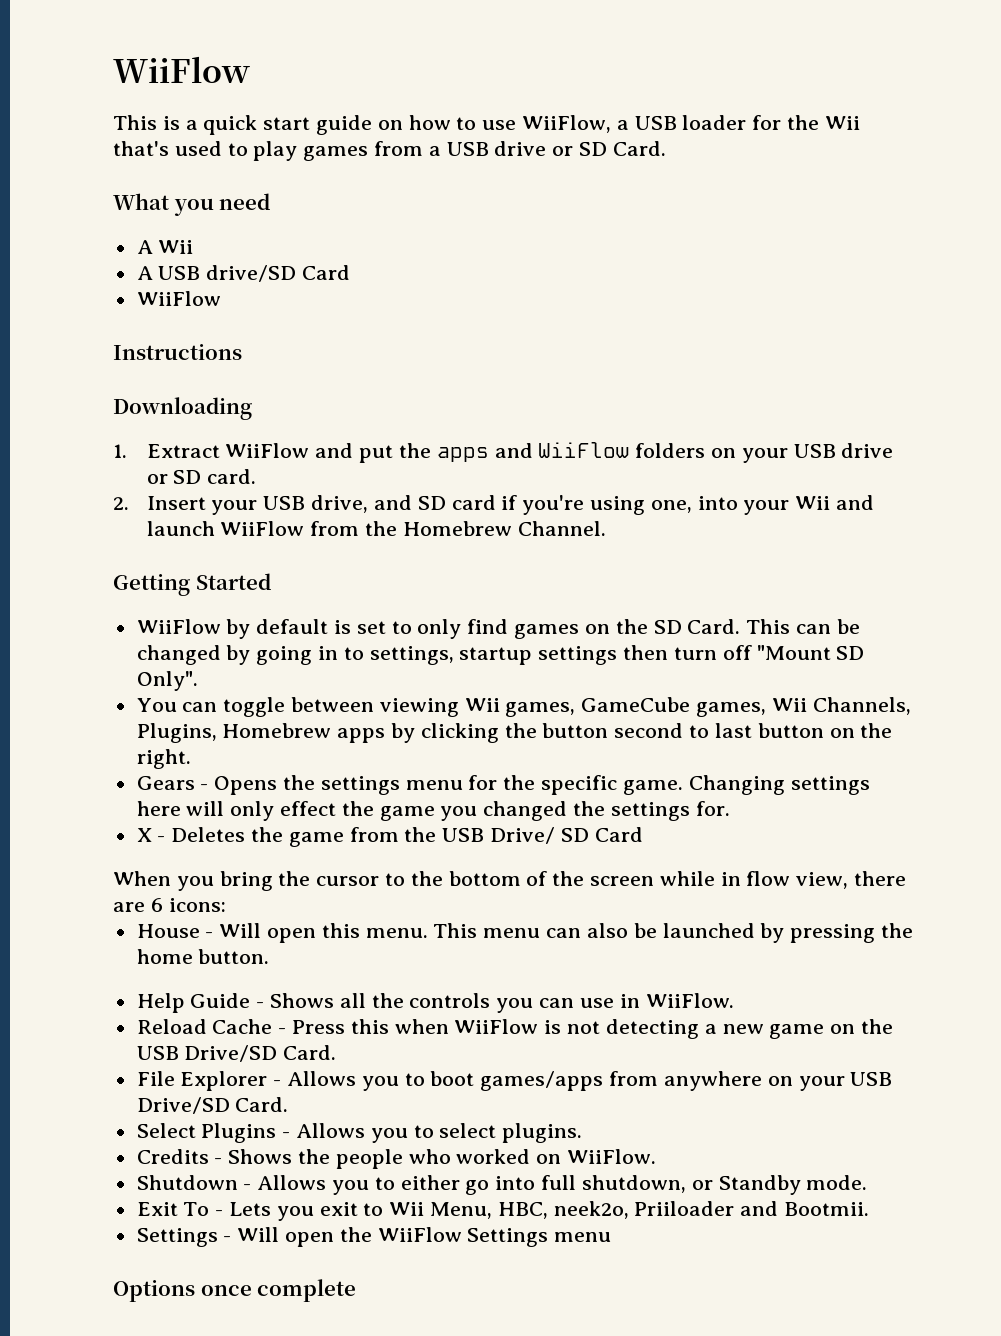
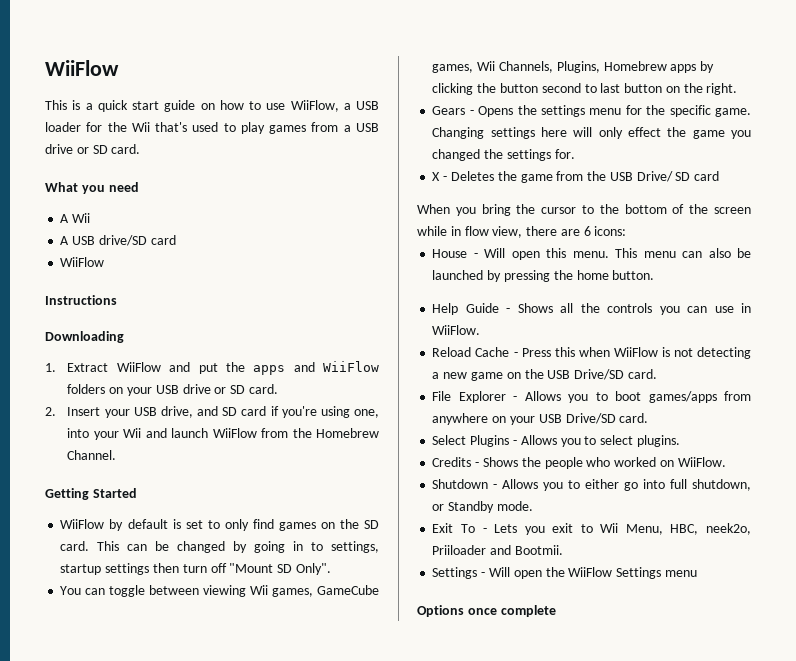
[612,141,666,156] Card. -> [111,144,141,154] card.
[302,265,351,280] Card -> [150,235,176,245] card
[687,619,741,634] Card. -> [60,541,90,551] card.
[594,827,643,842] Card -> [694,171,720,181] card
[283,1045,337,1060] Card. -> [627,369,657,379] card.
[235,1097,289,1112] Card. -> [619,413,649,423] card.

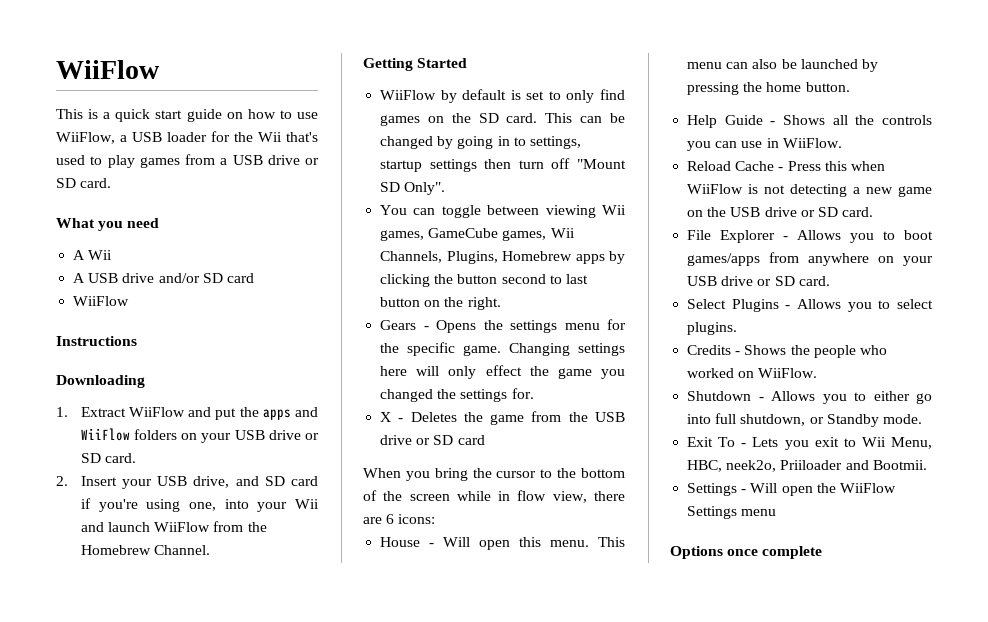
[98,235,147,246] drive/SD -> [122,273,223,283] drive and/or SD
[636,171,673,182] Drive/ -> [380,435,431,445] drive or
[574,369,625,380] Drive/SD -> [764,207,838,217] drive or SD
[565,413,616,424] Drive/SD -> [721,276,795,286] drive or SD

